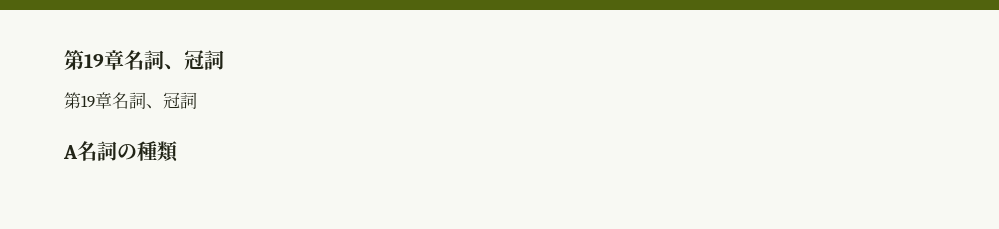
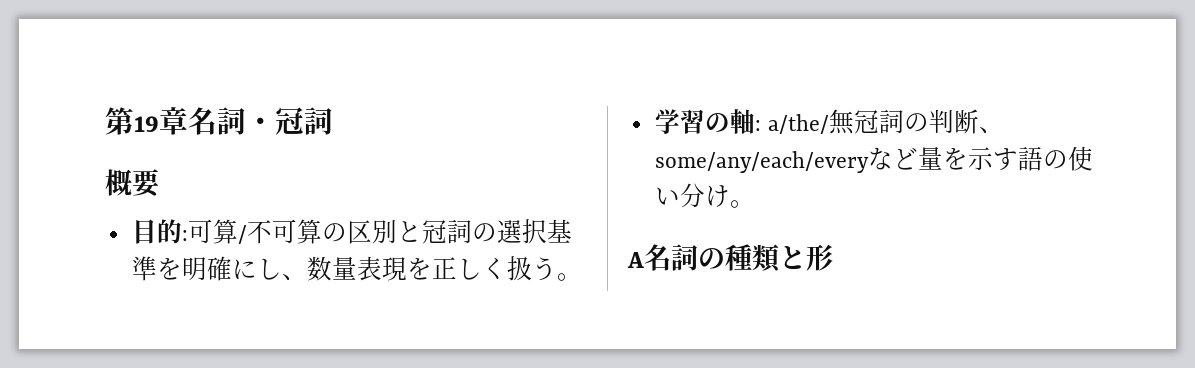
[64,50,224,70] [64,92,197,109] 第19章名詞、冠詞 // 第19章名詞、冠詞 -> [105,107,333,135] [105,169,160,197] [131,219,572,244] [131,256,582,281] [654,109,1004,135] [654,146,1093,173] [654,183,755,208] 第19章名詞・冠詞 // 概要 // 目的:可算/不可算の区別と冠詞の選択基準を明確にし、数量表現を正しく扱う。 // 学習の軸: a/the/無冠詞の判断、some/any/each/everyなど量を示す語の使い分け。
(178, 151) none -> [779,244,833,271] と形

